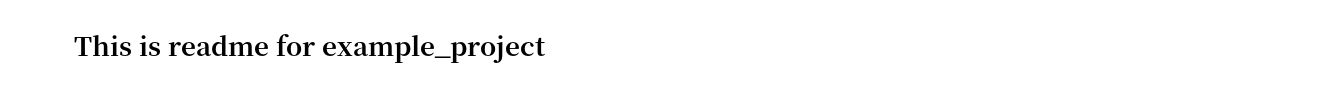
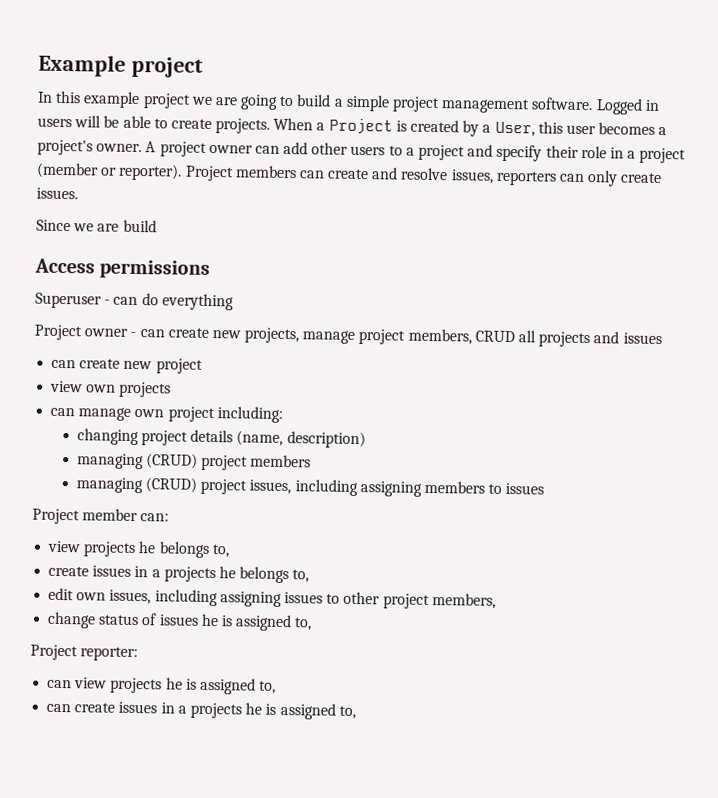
[74,34,547,63] This is readme for example_project -> [38,54,203,78] [37,90,660,115] [37,115,668,137] [37,139,687,164] [36,162,663,187] [36,187,78,200] [36,219,157,233] [34,258,211,279] [35,292,234,311] [34,324,662,348] [51,358,203,374] [50,380,172,398] [50,406,283,423] [76,428,366,449] [76,453,312,471] [75,477,545,497] [32,508,170,525] [47,540,230,558] [48,565,310,584] [48,587,496,609] [47,611,313,632] [30,644,139,662] [47,677,277,695] [46,701,356,720] Example project // In this example project we are going to build a simple project management software. Logged in users will be able to create projects. When a Project is created by a User, this user becomes a project's owner. A project owner can add other users to a project and specify their role in a project (member or reporter). Project members can create and resolve issues, reporters can only create issues. // Since we are build // Access permissions // Superuser - can do everything // Project owner - can create new projects, manage project members, CRUD all projects and issues // can create new project // view own projects // can manage own project including: // changing project details (name, description) // managing (CRUD) project members // managing (CRUD) project issues, including assigning members to issues // Project member can: // view projects he belongs to, // create issues in a projects he belongs to, // edit own issues, including assigning issues to other project members, // change status of issues he is assigned to, // Project reporter: // can view projects he is assigned to, // can create issues in a projects he is assigned to,

